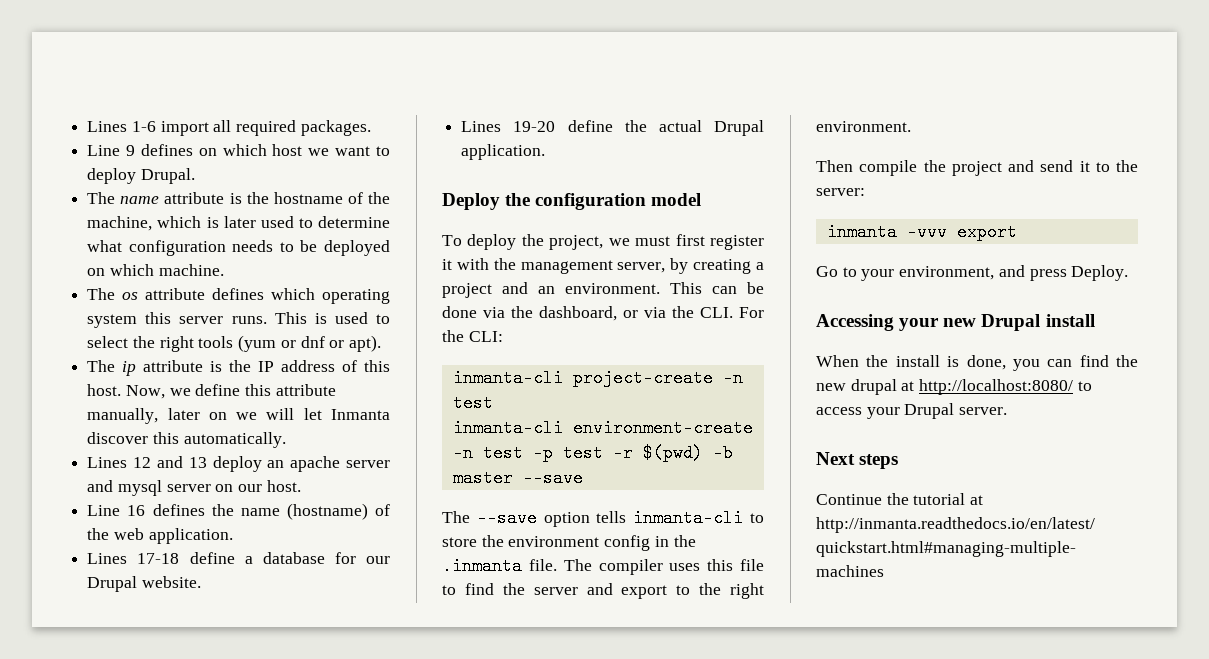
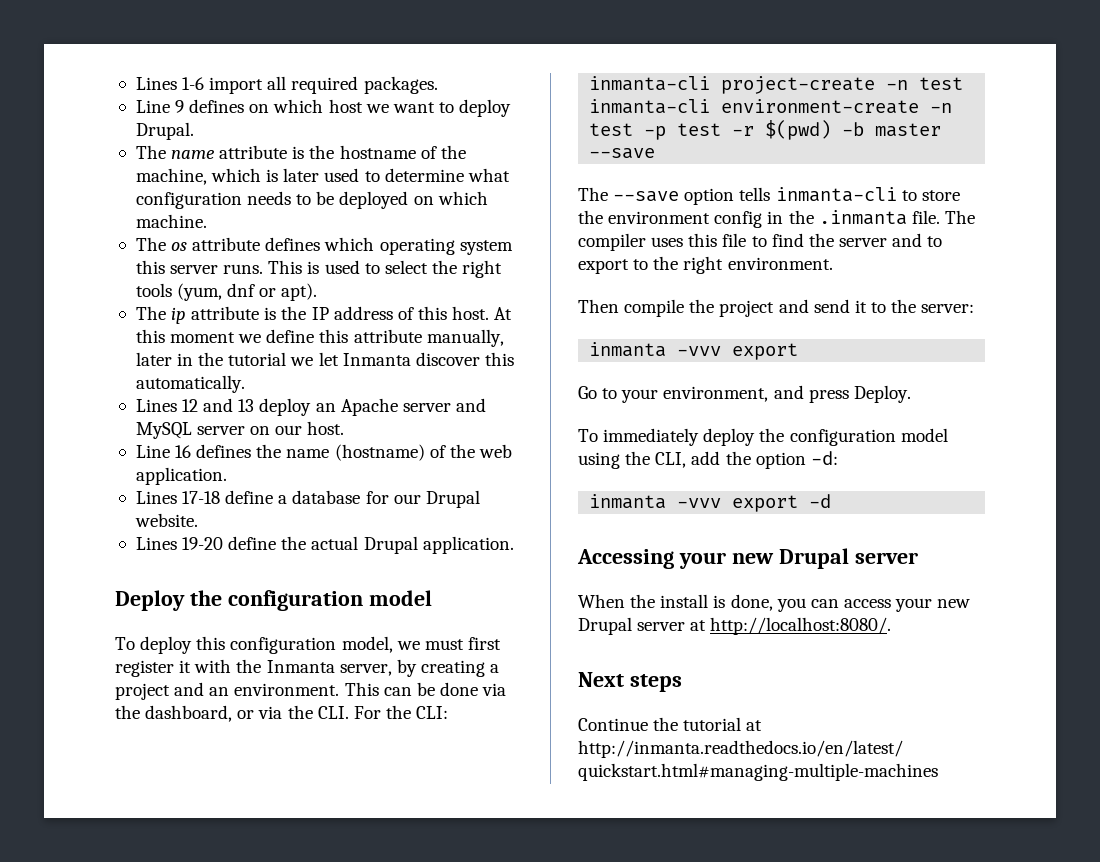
[238,335,296,352] (yum or -> [177,283,223,301] (yum,
[125,385,165,399] Now, -> [494,307,513,320] [135,329,236,343] At this moment
[208,408,295,420] on we will -> [177,352,314,366] in the tutorial we
[290,456,390,472] [87,480,162,496] apache server and mysql -> [340,398,486,416] [135,422,192,439] Apache server and MySQL
[521,234,604,250] the project, -> [196,636,393,654] this configuration model,
[520,260,613,274] management -> [266,660,335,673] Inmanta
(613, 589) none -> [927,236,943,247] to
(1129, 273) none -> [578,428,948,446] [578,451,838,469] [589,494,832,512] // To immediately deploy the configuration model using the CLI, add the option -d: // inmanta -vvv export -d
[1045,314,1095,327] install -> [854,552,918,564] server
[1079,355,1138,367] [816,379,1092,395] [816,403,1008,419] find the new drupal at http://localhost:8080/ to access your Drupal server. -> [843,598,971,612] [578,617,892,635] access your new Drupal server at http://localhost:8080/.

